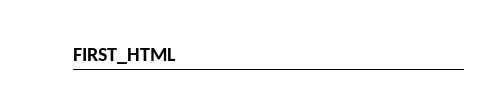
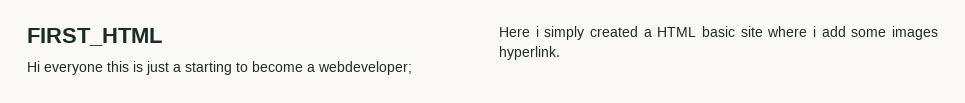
(176, 56) none -> [27,61,412,75] [499,26,938,40] [499,46,560,60] // Hi everyone this is just a starting to become a webdeveloper; // Here i simply created a HTML basic site where i add some images hyperlink.

